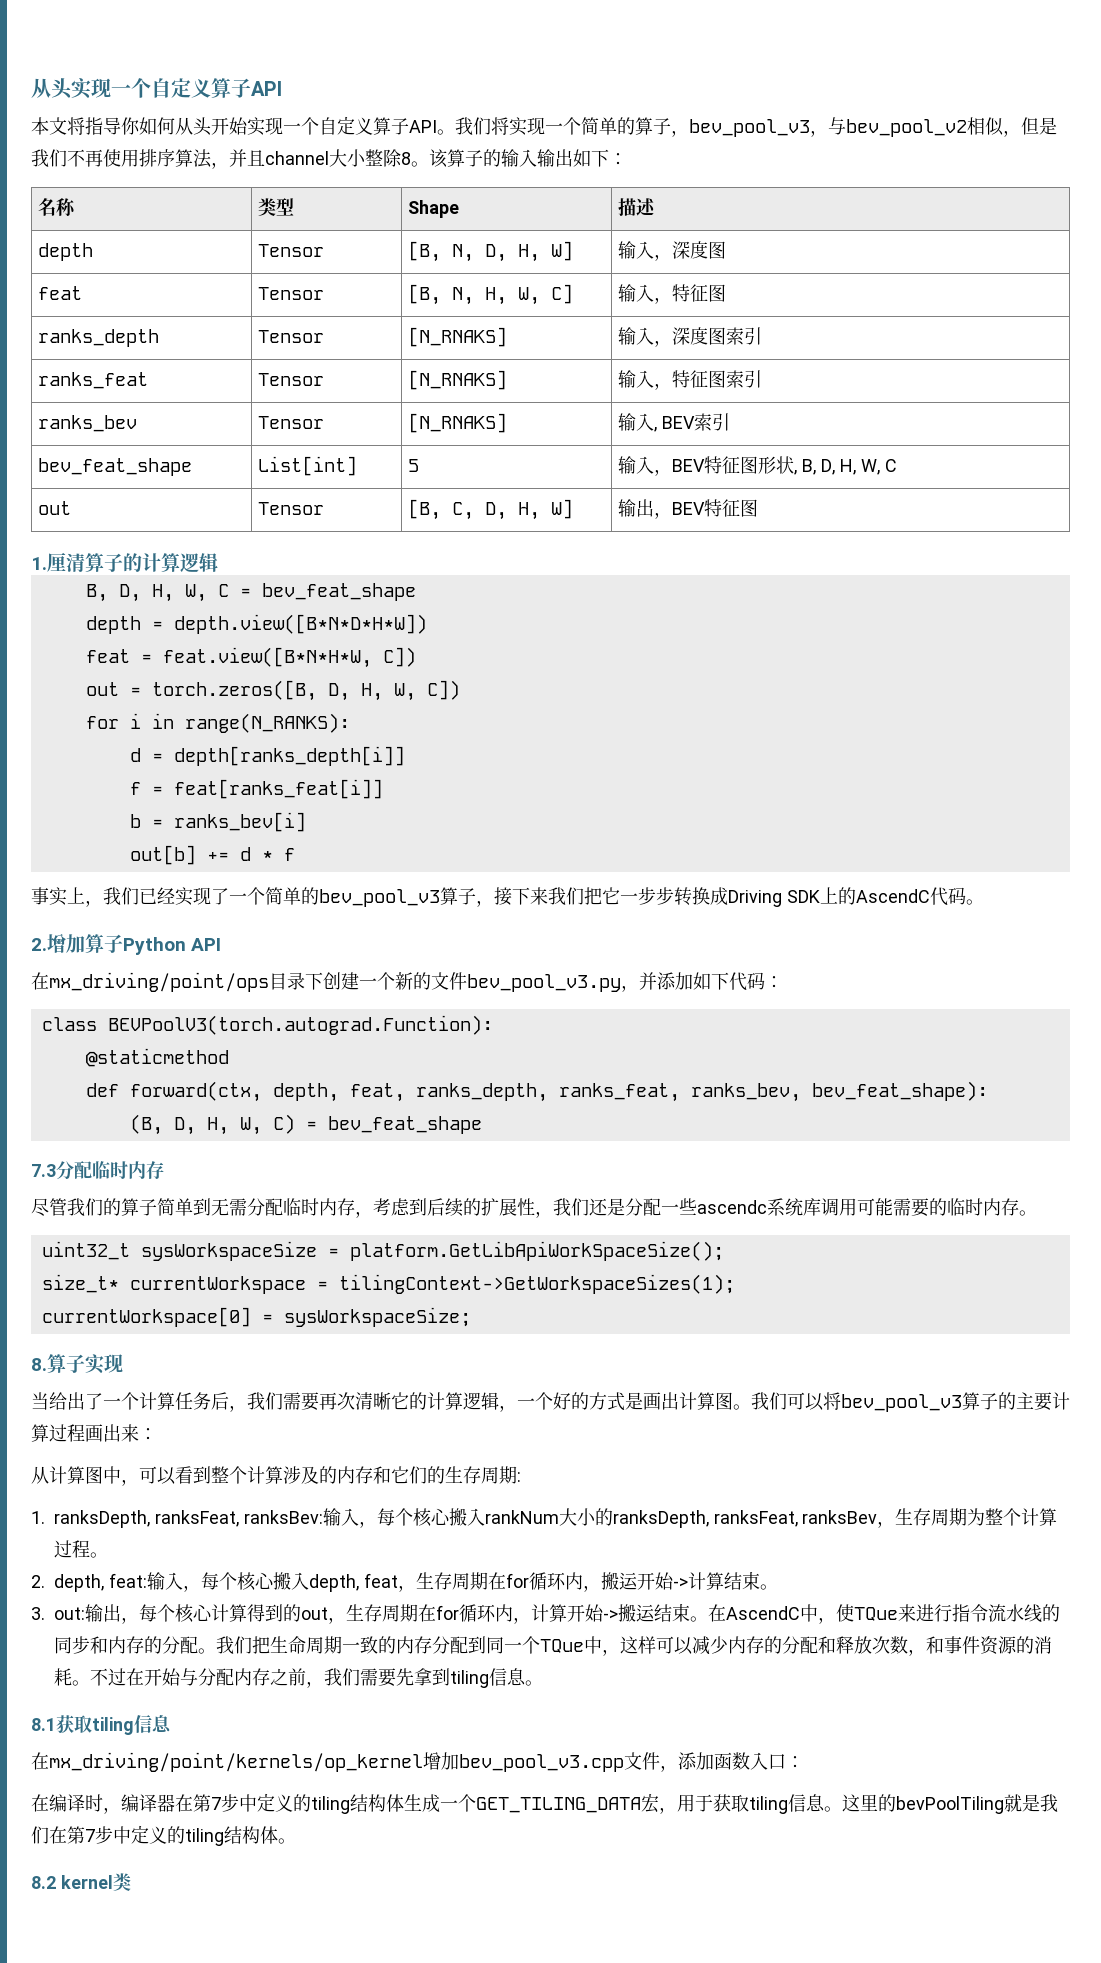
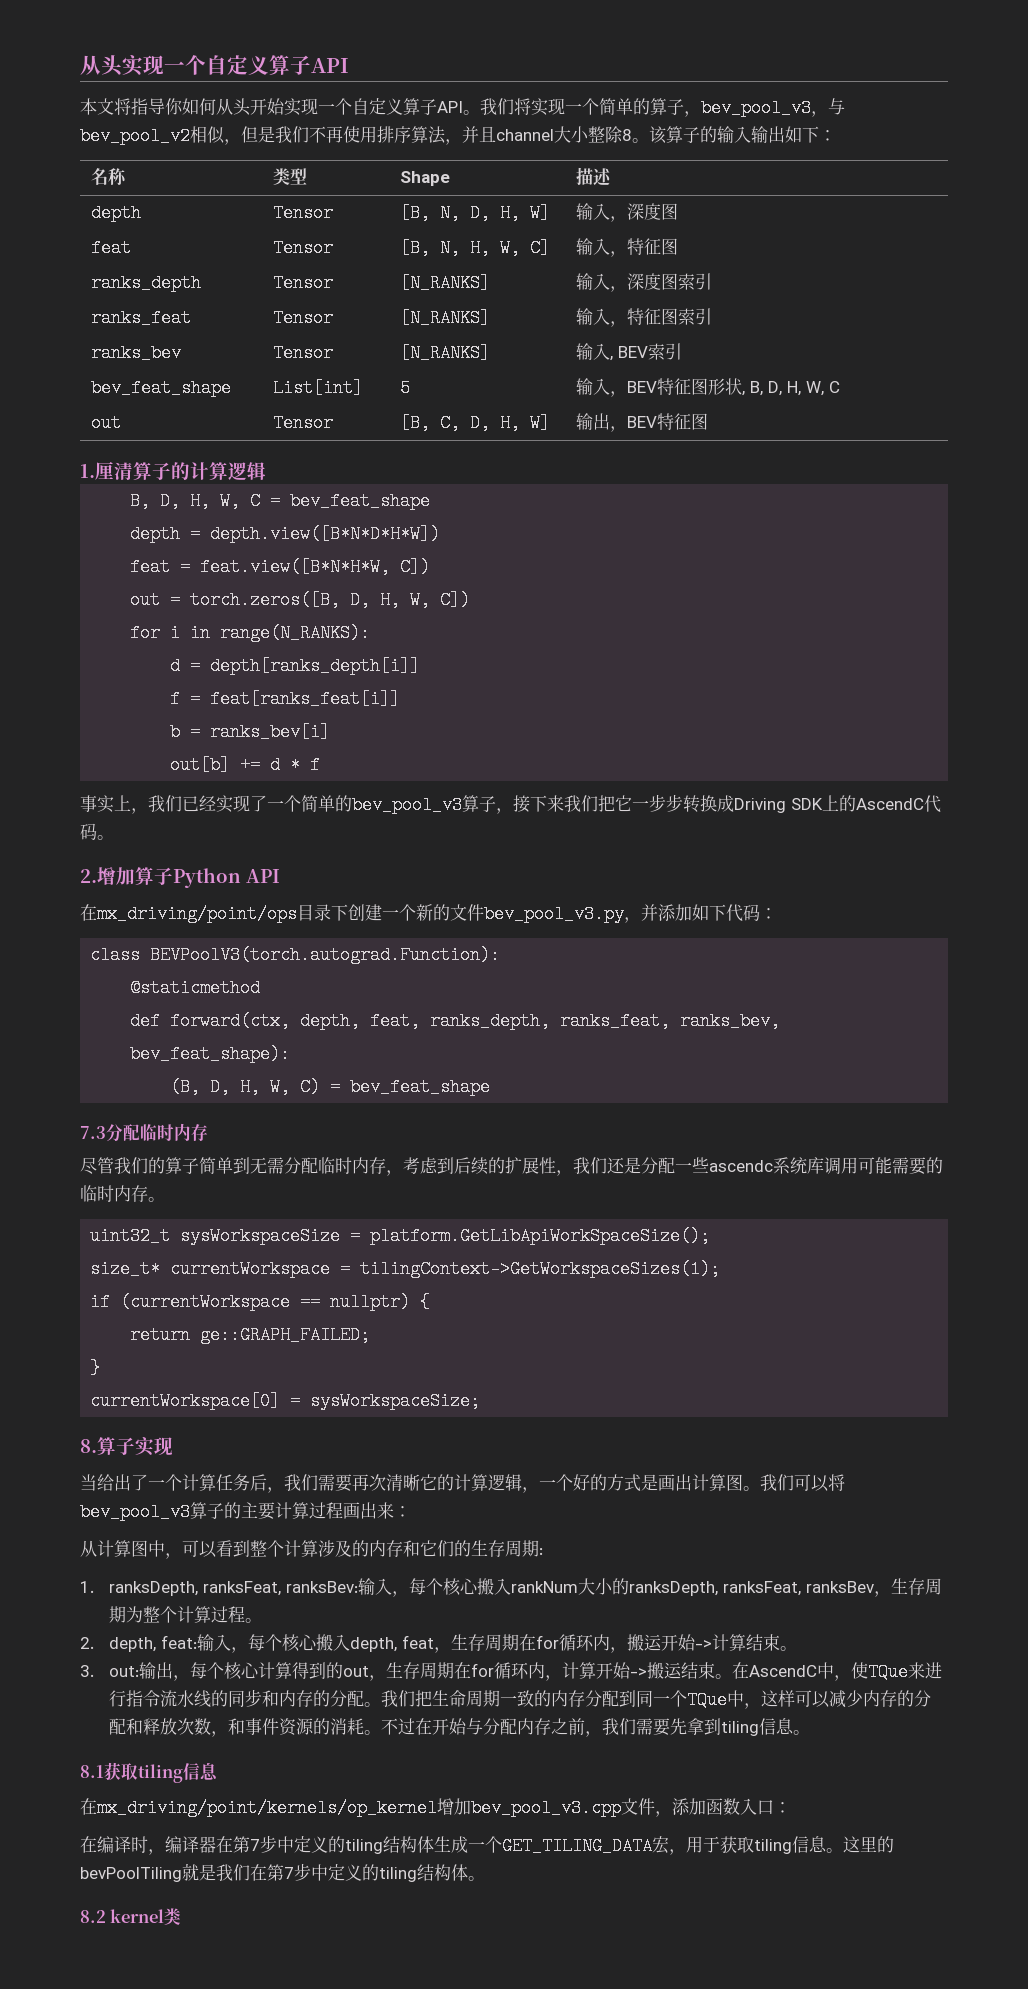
[408,327,508,347] [N_RNAKS] -> [399,274,490,292] [N_RANKS]
[408,370,508,390] [N_RNAKS] -> [399,309,490,327] [N_RANKS]
[408,413,508,433] [N_RNAKS] -> [399,344,490,362] [N_RANKS]
(735, 1284) none -> [90,1293,431,1311] [130,1326,371,1344] [90,1359,101,1377] // if (currentWorkspace == nullptr) { // return ge::GRAPH_FAILED; // }

